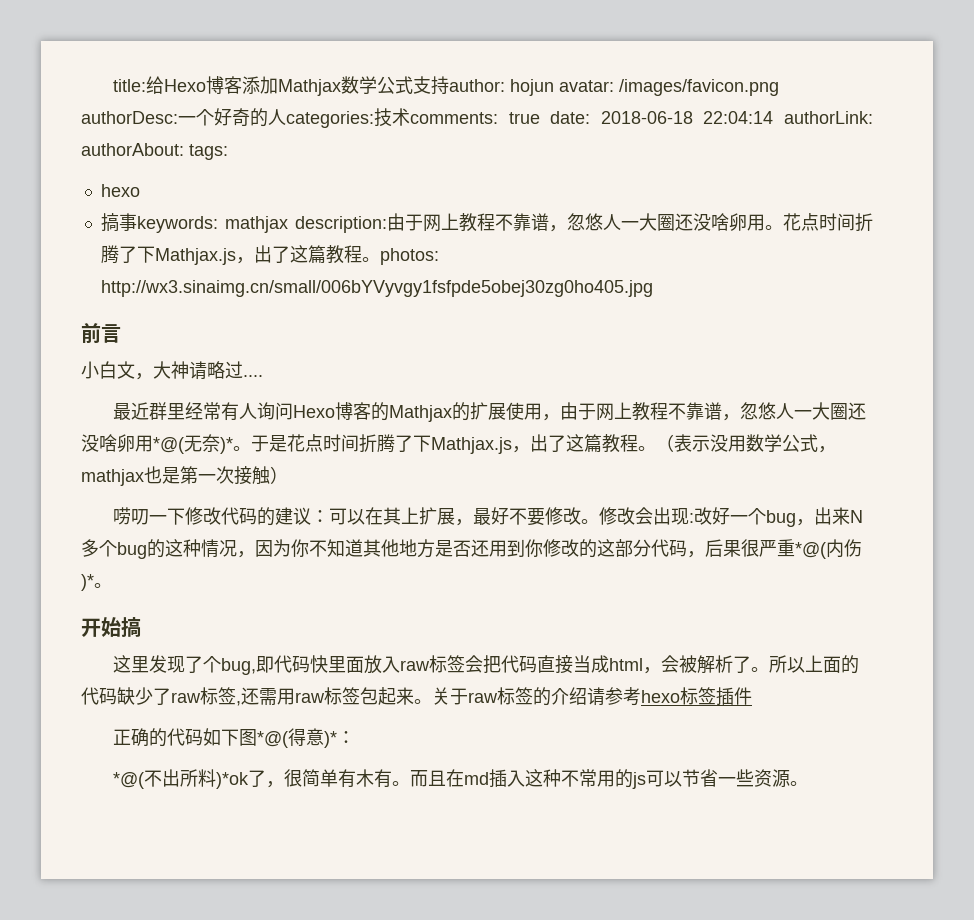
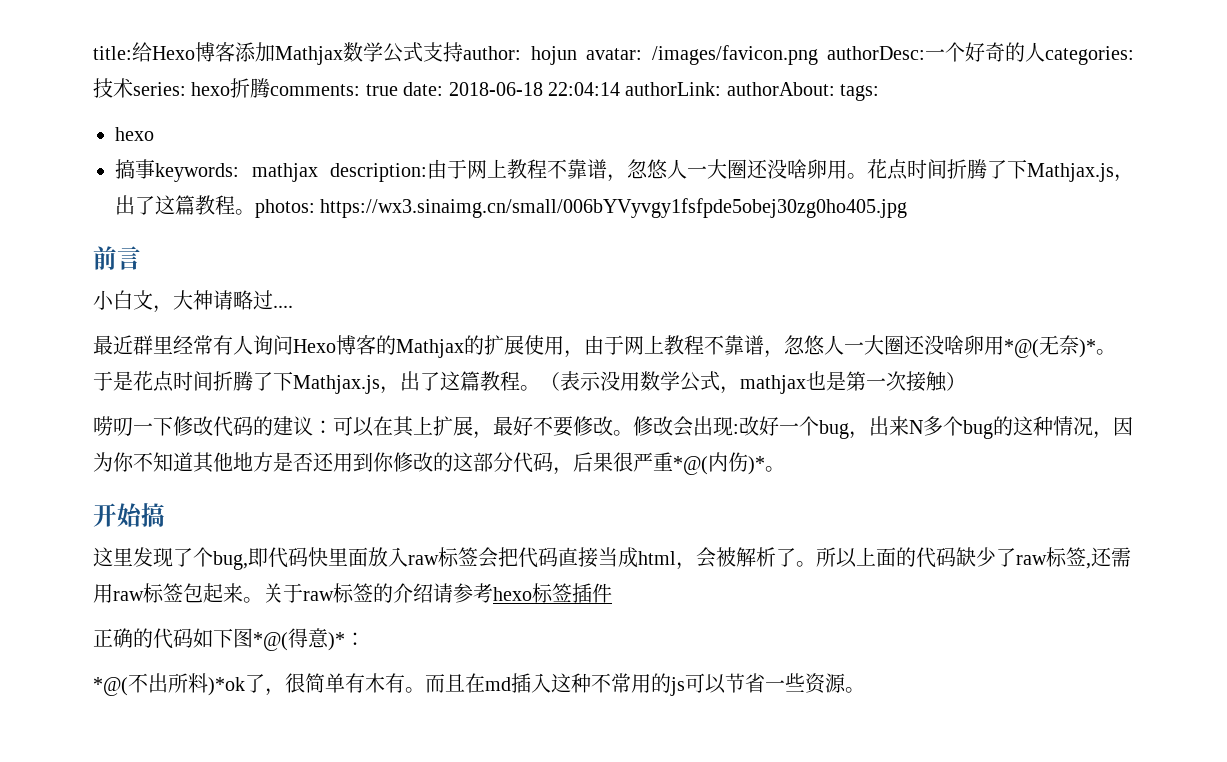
(410, 117) none -> [133,78,271,98] series: hexo折腾
[100,280,653,297] http://wx3.sinaimg.cn/small/006bYVyvgy1fsfpde5obej30zg0ho405.jpg -> [320,198,908,218] https://wx3.sinaimg.cn/small/006bYVyvgy1fsfpde5obej30zg0ho405.jpg

